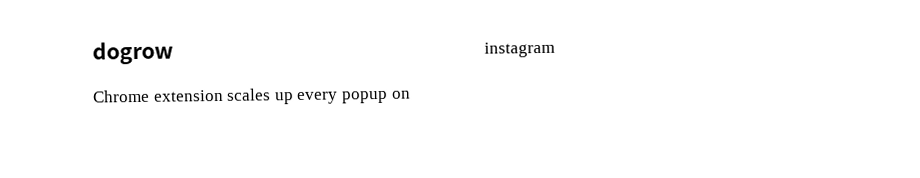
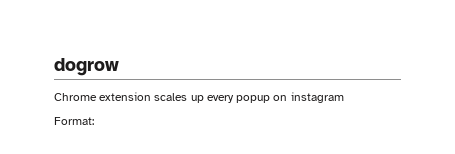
(555, 49) none -> [54,117,94,125] // Format:

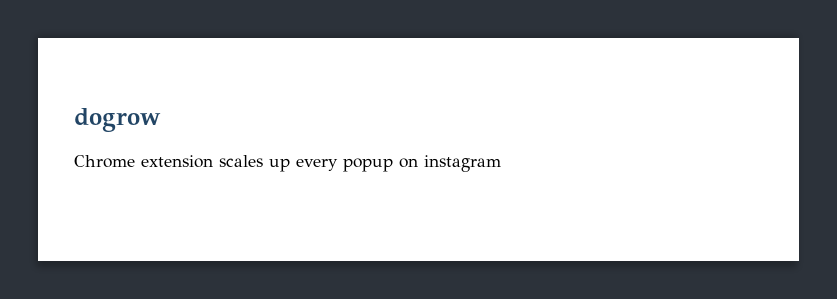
[54,117,94,125] // Format: -> (501, 163) none

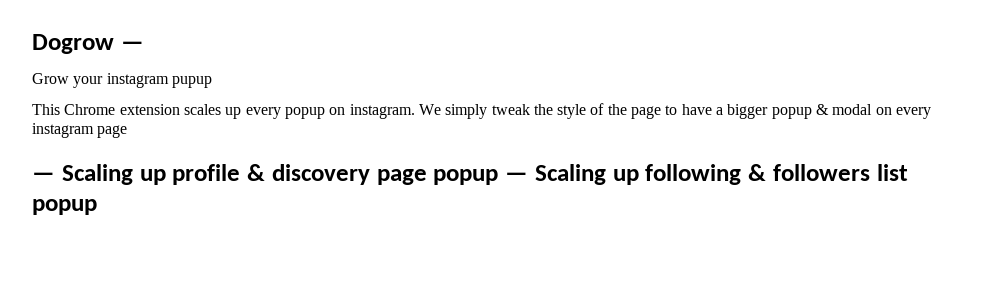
[74,108,161,132] dogrow // -> [32,34,144,54] [32,73,212,88] [32,104,60,115] Dogrow — // Grow your instagram pupup // This
[424,155,501,172] instagram -> [349,103,932,119] [32,123,128,138] [32,164,908,185] [32,199,97,215] instagram. We simply tweak the style of the page to have a bigger popup & modal on every instagram page // — Scaling up profile & discovery page popup — Scaling up following & followers list popup

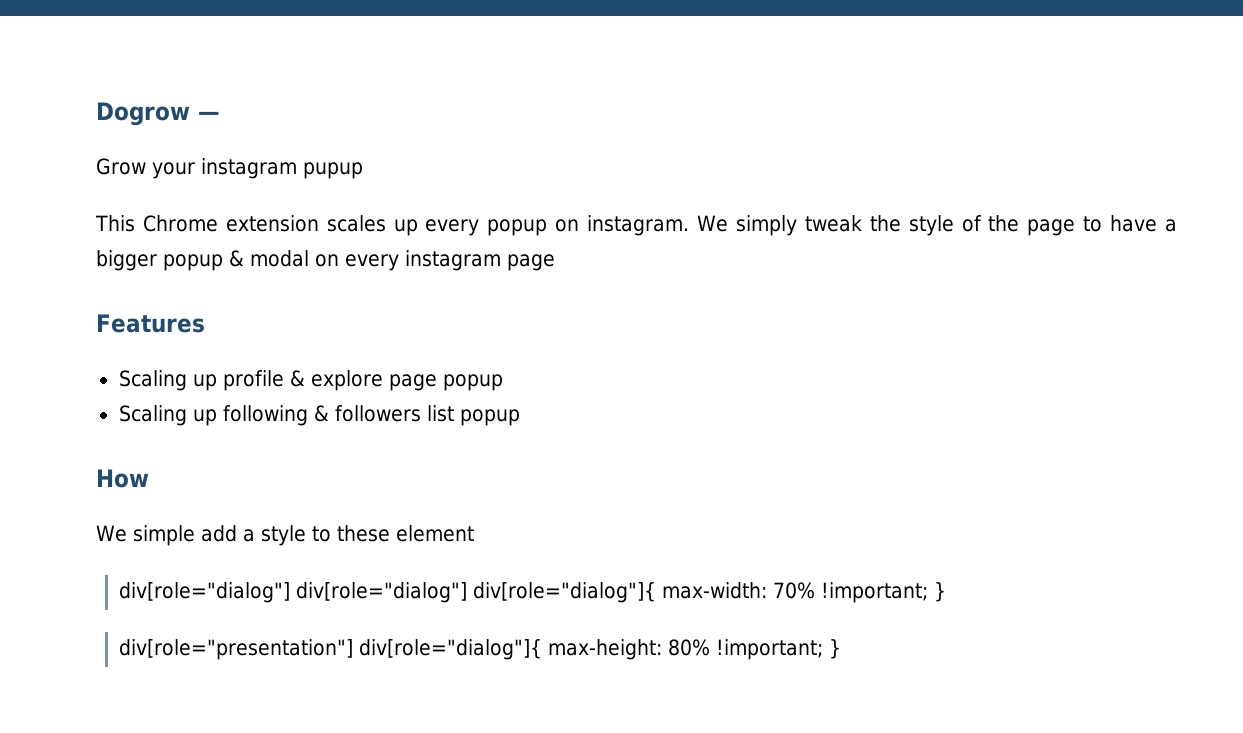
[32,172,55,181] — -> [96,314,205,333] Features //
[271,164,370,185] discovery -> [310,370,383,391] explore
[505,172,528,181] — -> (503, 382) //
(97, 207) none -> [96,469,149,488] [96,525,474,546] [119,582,947,603] [119,639,842,660] // How // We simple add a style to these element // div[role="dialog"] div[role="dialog"] div[role="dialog"]{ max-width: 70% !important; } // div[role="presentation"] div[role="dialog"]{ max-height: 80% !important; }

